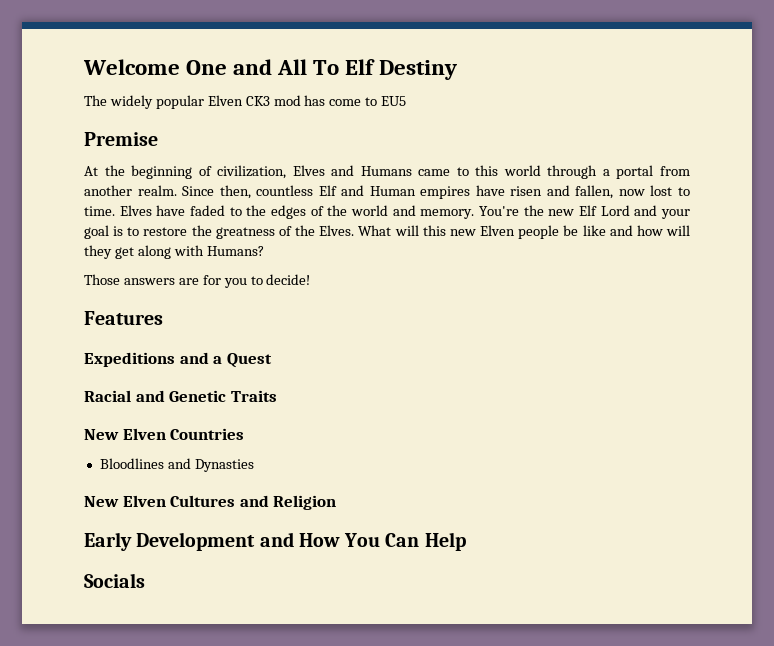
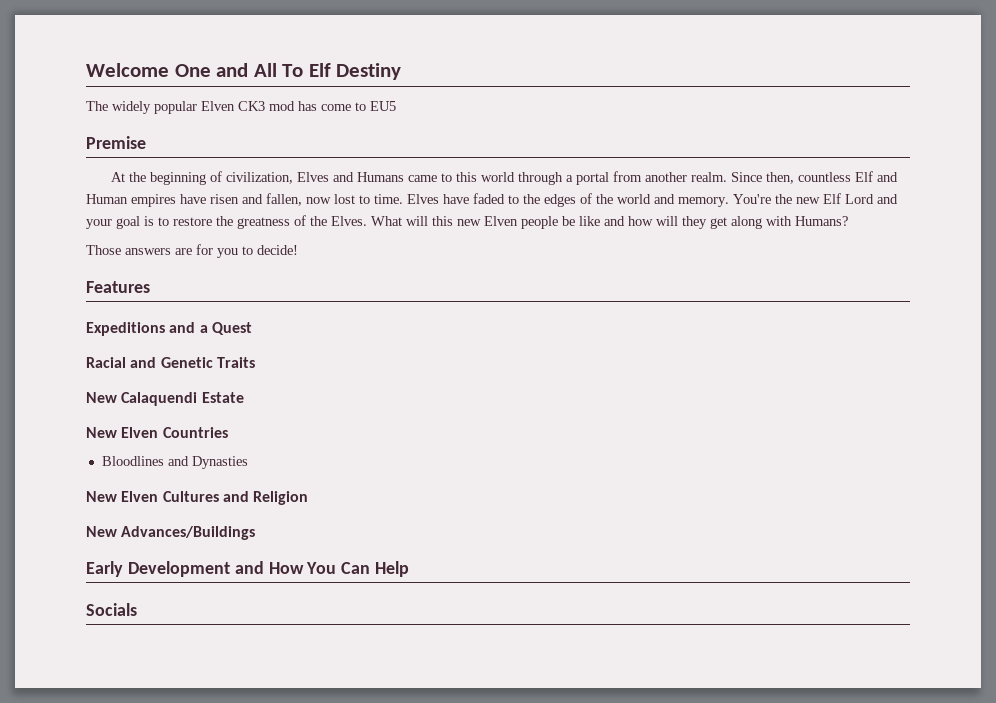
(277, 396) none -> [86,392,244,406] // New Calaquendi Estate
(337, 502) none -> [86,526,256,540] // New Advances/Buildings

